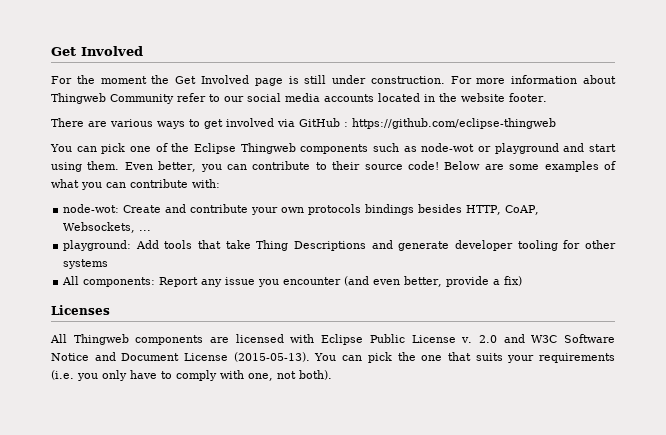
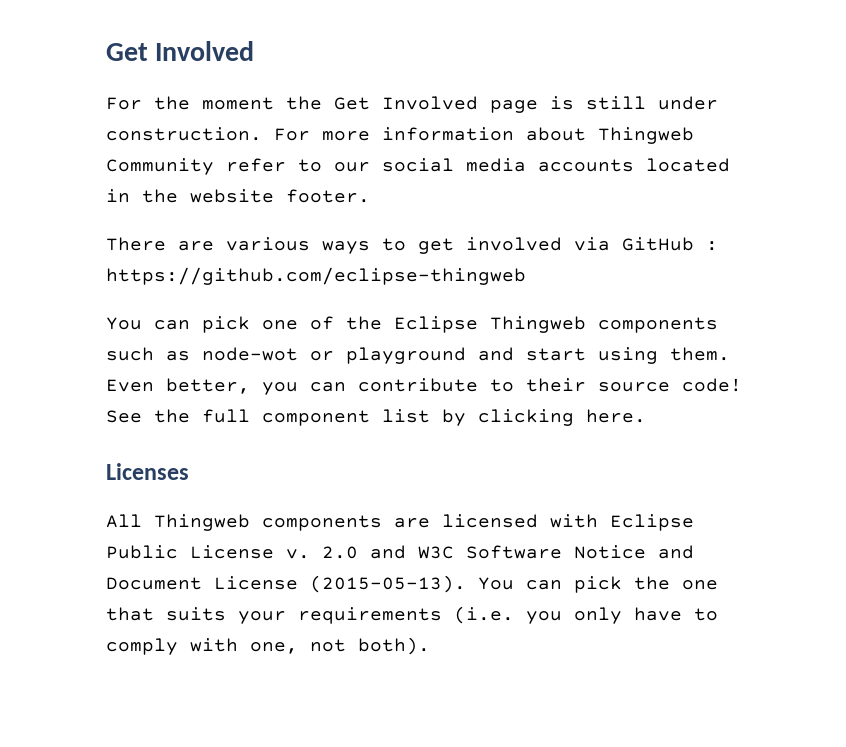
[444,161,617,172] [51,179,220,190] [63,204,540,215] [63,222,152,233] [63,240,616,251] [63,259,109,269] [62,276,523,287] Below are some examples of what you can contribute with: // node-wot: Create and contribute your own protocols bindings besides HTTP, CoAP, Websockets, ... // playground: Add tools that take Thing Descriptions and generate developer tooling for other systems // All components: Report any issue you encounter (and even better, provide a fix) -> [106,409,646,426] See the full component list by clicking here.

